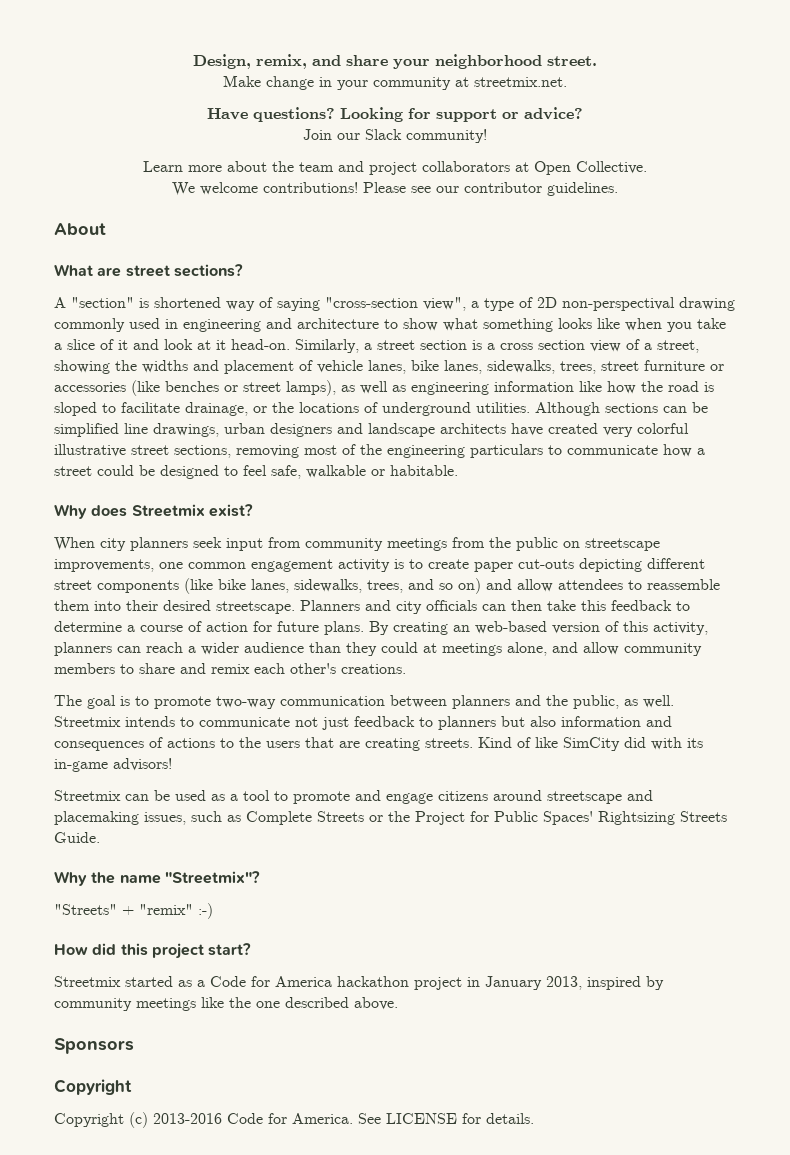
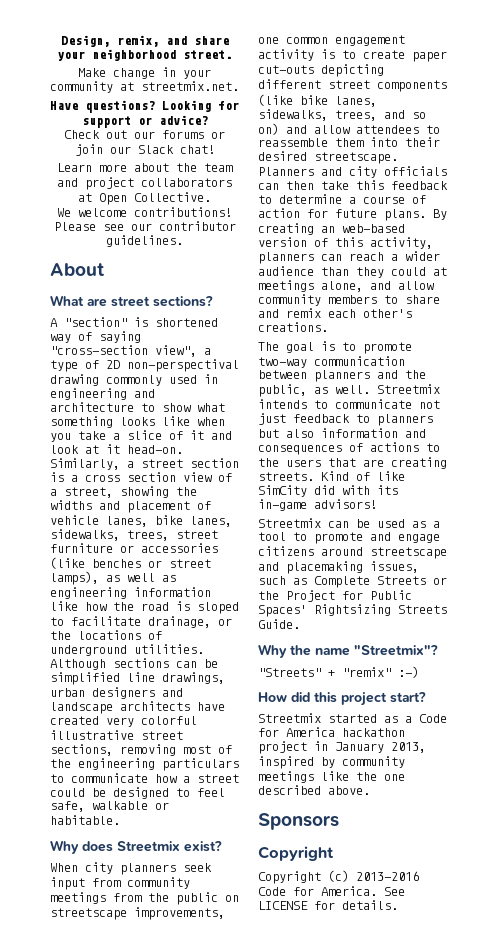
[303,129,332,140] Join -> [64,130,225,139] [74,144,103,156] Check out our forums or join
[406,129,487,143] community! -> [179,145,215,154] chat!

